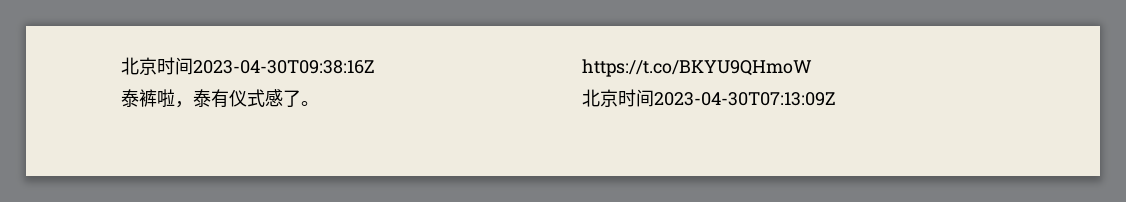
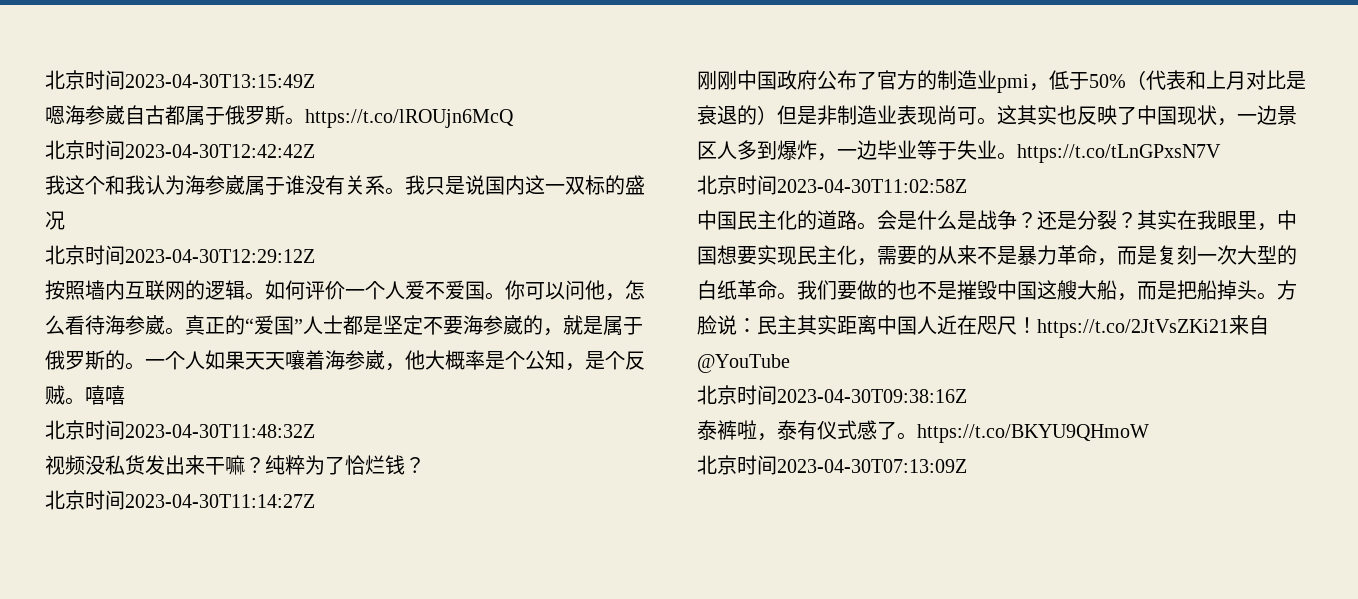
[121,57,193,75] 北京时间 -> [45,70,315,90] [45,105,514,128] [45,140,315,160] [45,175,645,196] [45,211,65,230] [45,245,315,265] [45,280,645,301] [45,315,643,336] [45,350,645,371] [45,385,125,406] [45,420,315,440] [45,455,425,475] [45,490,315,510] [697,70,1306,93] [697,105,1297,126] [697,140,1221,163] [697,175,967,195] [697,210,1297,231] [697,245,1297,266] [697,280,1297,301] [697,315,1269,338] [697,354,790,373] [697,385,777,405] 北京时间2023-04-30T13:15:49Z // 嗯海参崴自古都属于俄罗斯。https://t.co/lROUjn6McQ // 北京时间2023-04-30T12:42:42Z // 我这个和我认为海参崴属于谁没有关系。我只是说国内这一双标的盛况 // 北京时间2023-04-30T12:29:12Z // 按照墙内互联网的逻辑。如何评价一个人爱不爱国。你可以问他，怎么看待海参崴。真正的“爱国”人士都是坚定不要海参崴的，就是属于俄罗斯的。一个人如果天天嚷着海参崴，他大概率是个公知，是个反贼。嘻嘻 // 北京时间2023-04-30T11:48:32Z // 视频没私货发出来干嘛？纯粹为了恰烂钱？ // 北京时间2023-04-30T11:14:27Z // 刚刚中国政府公布了官方的制造业pmi，低于50%（代表和上月对比是衰退的）但是非制造业表现尚可。这其实也反映了中国现状，一边景区人多到爆炸，一边毕业等于失业。https://t.co/tLnGPxsN7V // 北京时间2023-04-30T11:02:58Z // 中国民主化的道路。会是什么是战争？还是分裂？其实在我眼里，中国想要实现民主化，需要的从来不是暴力革命，而是复刻一次大型的白纸革命。我们要做的也不是摧毁中国这艘大船，而是把船掉头。方脸说：民主其实距离中国人近在咫尺！https://t.co/2JtVsZKi21来自@YouTube // 北京时间

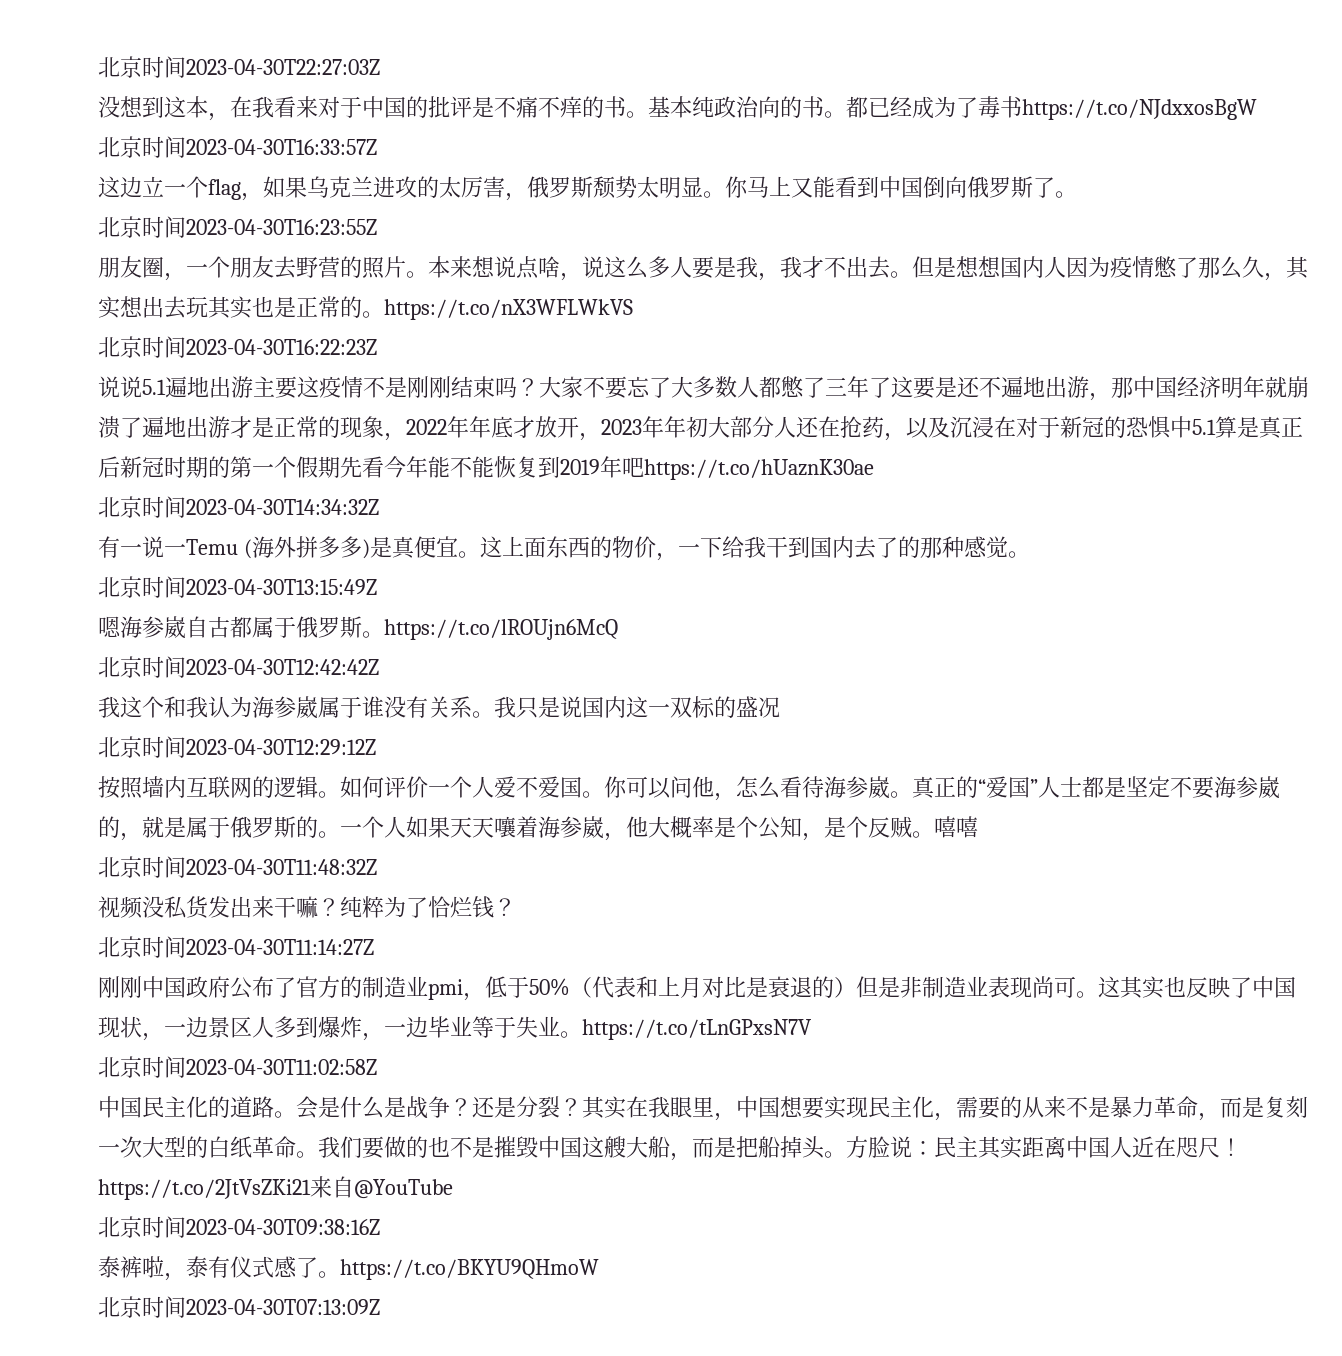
[45,70,125,90] 北京时间 -> [98,56,380,78] [98,96,1257,121] [98,136,377,158] [98,176,1077,201] [98,216,377,238] [98,256,1309,281] [98,296,633,320] [98,336,377,358] [98,376,1309,401] [98,416,1303,441] [98,456,874,480] [98,496,379,518] [98,536,1030,561] [98,576,186,598] 北京时间2023-04-30T22:27:03Z // 没想到这本，在我看来对于中国的批评是不痛不痒的书。基本纯政治向的书。都已经成为了毒书https://t.co/NJdxxosBgW // 北京时间2023-04-30T16:33:57Z // 这边立一个flag，如果乌克兰进攻的太厉害，俄罗斯颓势太明显。你马上又能看到中国倒向俄罗斯了。 // 北京时间2023-04-30T16:23:55Z // 朋友圈，一个朋友去野营的照片。本来想说点啥，说这么多人要是我，我才不出去。但是想想国内人因为疫情憋了那么久，其实想出去玩其实也是正常的。https://t.co/nX3WFLWkVS // 北京时间2023-04-30T16:22:23Z // 说说5.1遍地出游主要这疫情不是刚刚结束吗？大家不要忘了大多数人都憋了三年了这要是还不遍地出游，那中国经济明年就崩溃了遍地出游才是正常的现象，2022年年底才放开，2023年年初大部分人还在抢药，以及沉浸在对于新冠的恐惧中5.1算是真正后新冠时期的第一个假期先看今年能不能恢复到2019年吧https://t.co/hUaznK30ae // 北京时间2023-04-30T14:34:32Z // 有一说一Temu (海外拼多多)是真便宜。这上面东西的物价，一下给我干到国内去了的那种感觉。 // 北京时间

